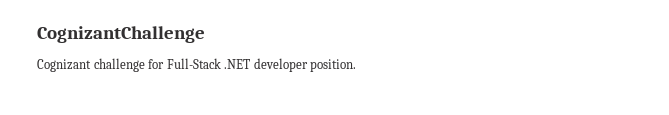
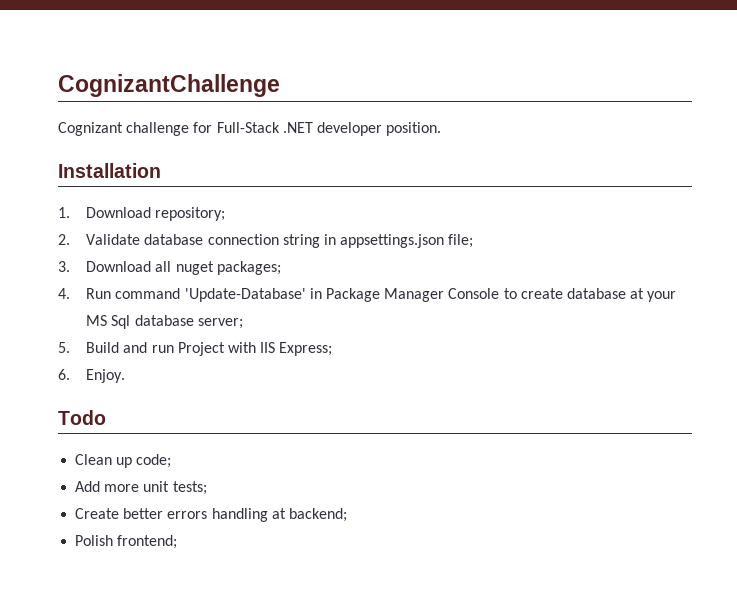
(357, 65) none -> [58,163,161,178] [58,207,226,221] [58,234,474,248] [58,261,281,275] [58,288,677,302] [86,315,243,329] [58,342,333,356] [58,369,126,383] [58,410,106,425] [75,454,172,468] [75,481,207,495] [75,508,347,522] [75,535,178,549] // Installation // 1. Download repository; // 2. Validate database connection string in appsettings.json file; // 3. Download all nuget packages; // 4. Run command 'Update-Database' in Package Manager Console to create database at your MS Sql database server; // 5. Build and run Project with IIS Express; // 6. Enjoy. // Todo // Clean up code; // Add more unit tests; // Create better errors handling at backend; // Polish frontend;

